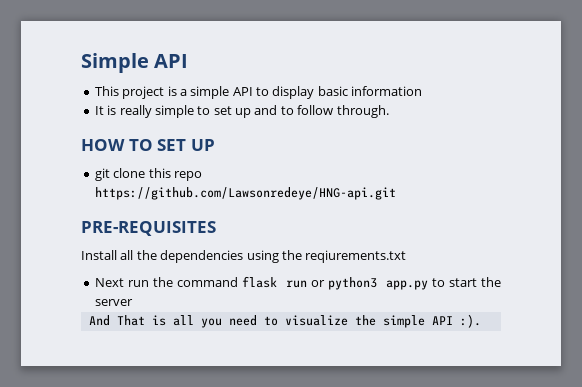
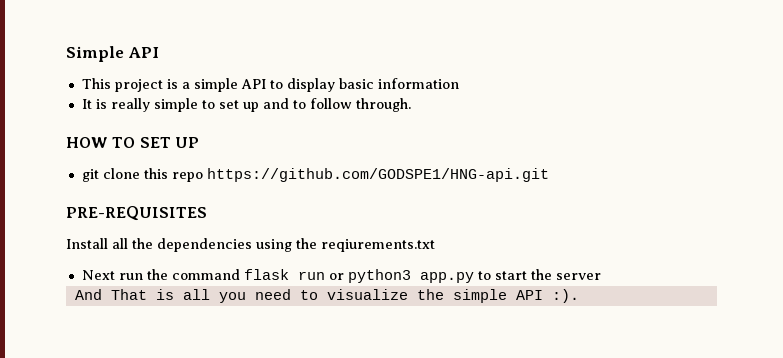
[94,187,396,200] https://github.com/Lawsonredeye/HNG-api.git -> [206,168,549,182] https://github.com/GODSPE1/HNG-api.git

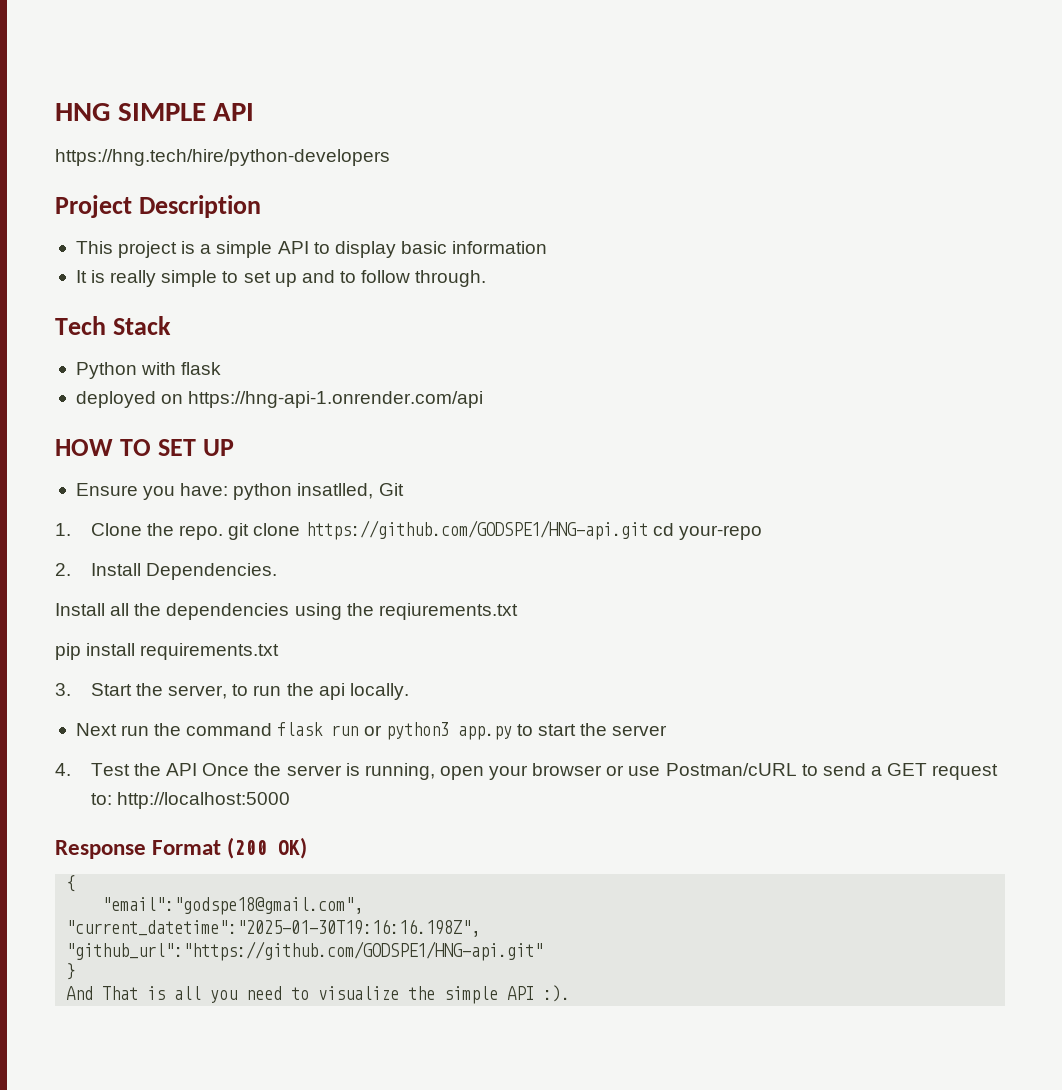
[66,46,159,62] Simple API -> [55,103,255,121] [55,149,390,166] [55,195,261,218] HNG SIMPLE API // https://hng.tech/hire/python-developers // Project Description
[66,137,199,148] [81,168,549,182] [66,206,207,221] HOW TO SET UP // git clone this repo https://github.com/GODSPE1/HNG-api.git // PRE-REQUISITES -> [55,316,171,335] [75,362,222,379] [75,391,484,408] [55,439,234,456] [75,483,404,500] [55,520,762,540] [55,563,278,580] Tech Stack // Python with flask // deployed on https://hng-api-1.onrender.com/api // HOW TO SET UP // Ensure you have: python insatlled, Git // 1. Clone the repo. git clone https://github.com/GODSPE1/HNG-api.git cd your-repo // 2. Install Dependencies.
(435, 245) none -> [55,643,280,660] [55,683,409,700] // pip install requirements.txt // 3. Start the server, to run the api locally.
(601, 276) none -> [55,763,999,780] [90,792,291,809] [55,837,308,859] [66,875,76,892] [102,897,364,915] [66,919,481,937] [66,941,544,961] [66,963,76,980] // 4. Test the API Once the server is running, open your browser or use Postman/cURL to send a GET request to: http://localhost:5000 // Response Format (200 OK) // { // "email":"godspe18@gmail.com", // "current_datetime":"2025-01-30T19:16:16.198Z", // "github_url":"https://github.com/GODSPE1/HNG-api.git" // }

